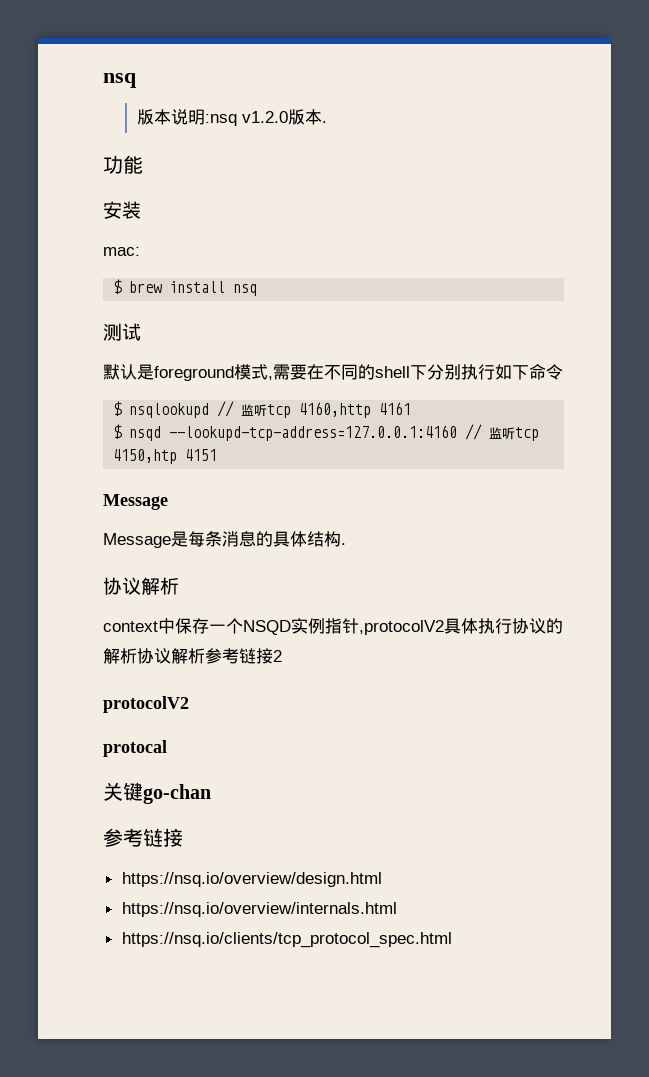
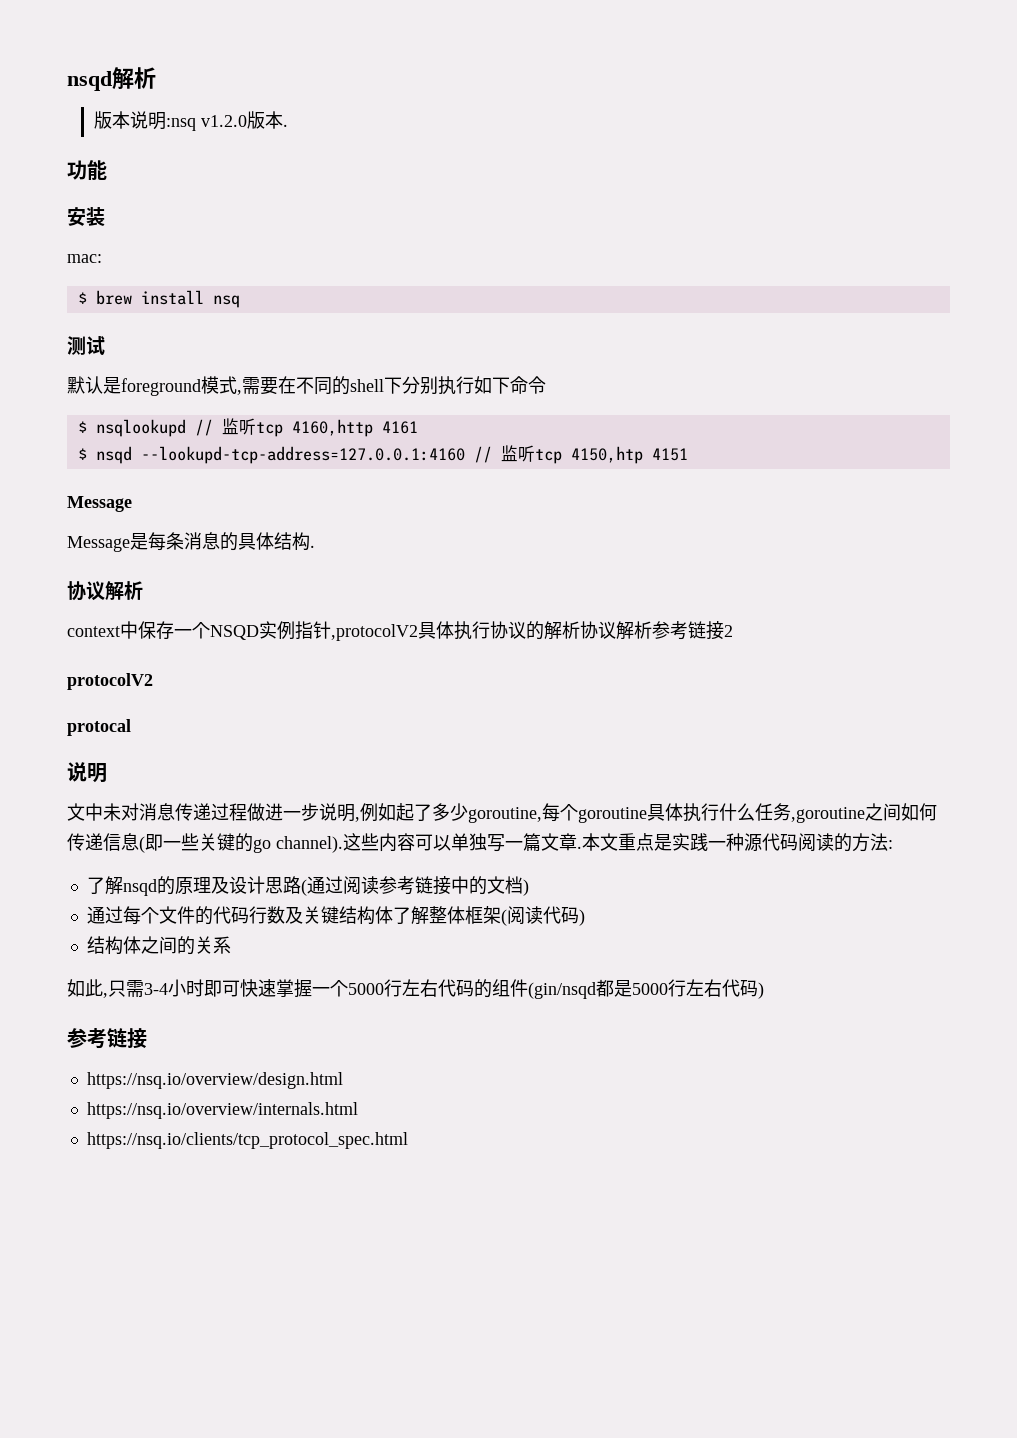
[103,73,137,88] nsq -> [67,67,156,91] nsqd解析
[103,782,211,804] 关键go-chan -> [67,762,107,783] [67,803,937,823] [67,833,893,853] [86,876,529,896] [86,906,585,926] [86,936,231,955] [67,979,764,999] 说明 // 文中未对消息传递过程做进一步说明,例如起了多少goroutine,每个goroutine具体执行什么任务,goroutine之间如何传递信息(即一些关键的go channel).这些内容可以单独写一篇文章.本文重点是实践一种源代码阅读的方法: // 了解nsqd的原理及设计思路(通过阅读参考链接中的文档) // 通过每个文件的代码行数及关键结构体了解整体框架(阅读代码) // 结构体之间的关系 // 如此,只需3-4小时即可快速掌握一个5000行左右代码的组件(gin/nsqd都是5000行左右代码)

